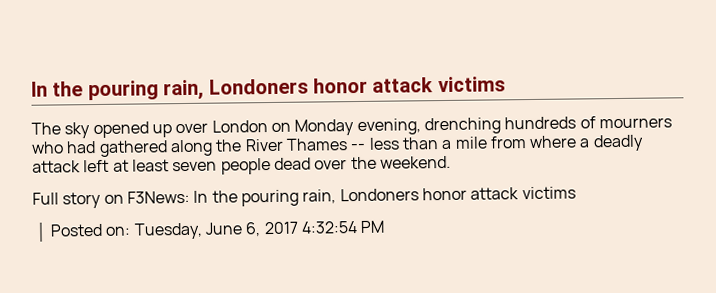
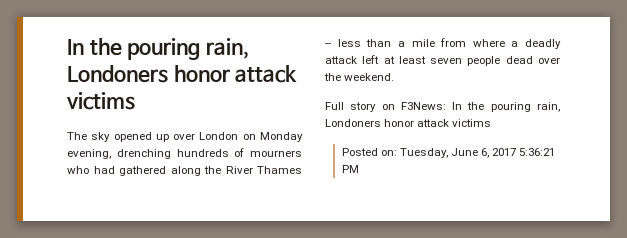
[301,221,358,234] 4:32:54 -> [519,148,556,156] 5:36:21

